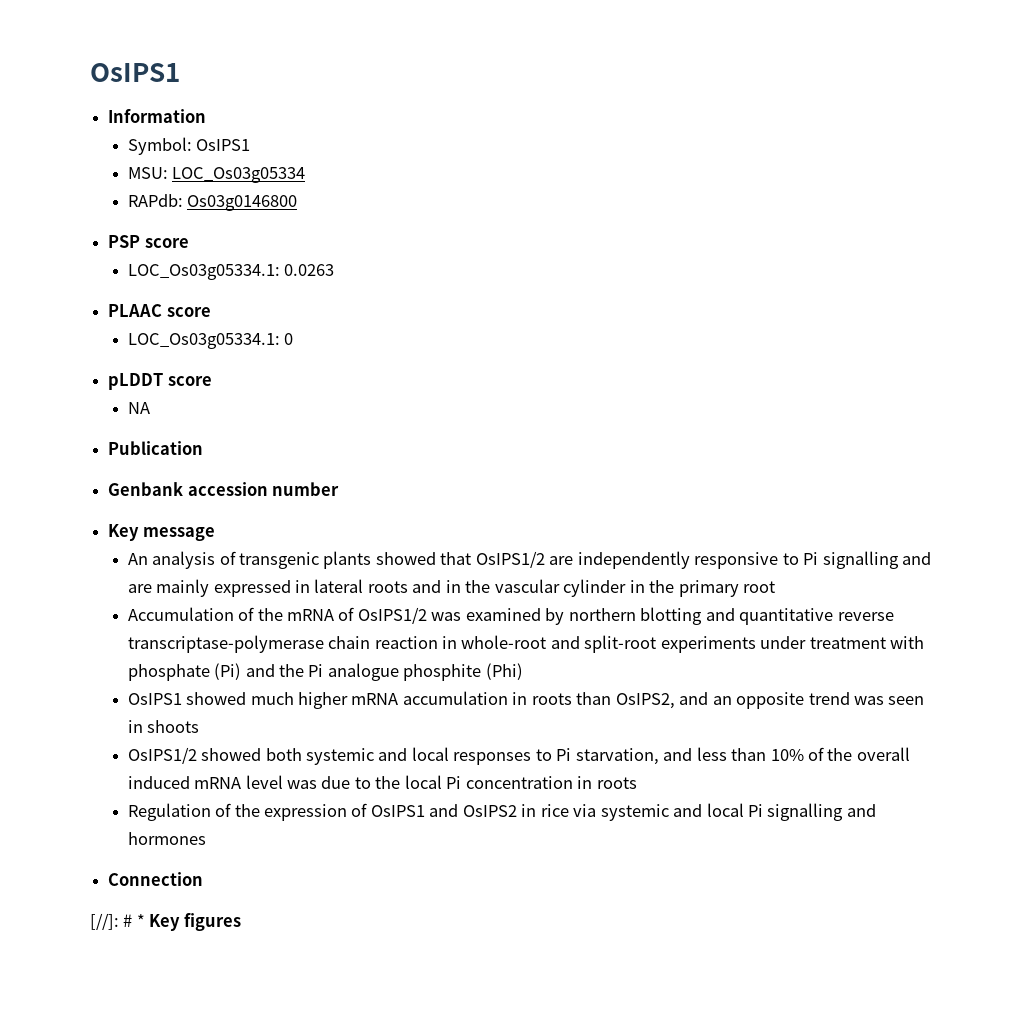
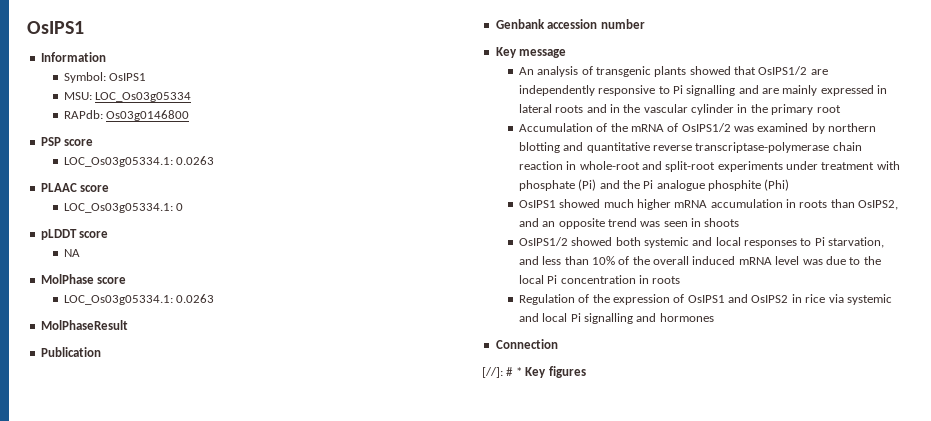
(150, 408) none -> [40,274,127,284] [63,294,215,305] [40,320,128,330] // MolPhase score // LOC_Os03g05334.1: 0.0263 // MolPhaseResult

